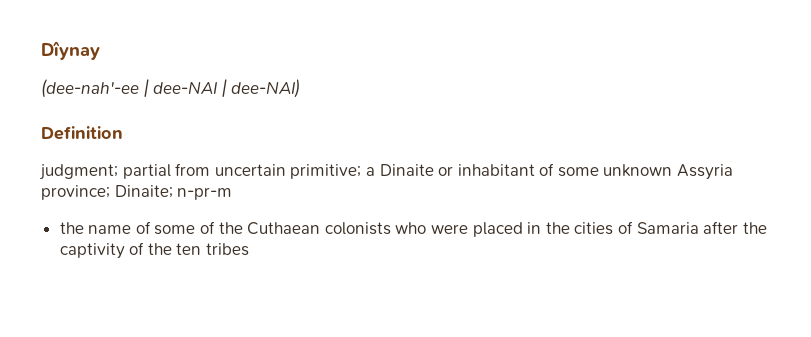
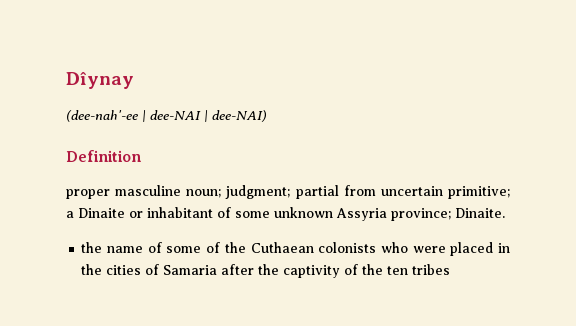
(123, 133) none -> [66,185,222,199] proper masculine noun;
[114,185,233,200] Dinaite; n-pr-m -> [455,208,505,218] Dinaite.

